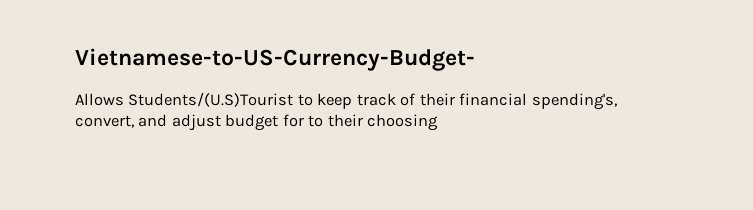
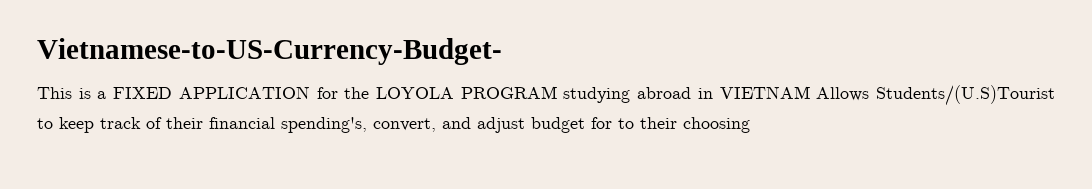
(475, 59) none -> [37,86,810,103] This is a FIXED APPLICATION for the LOYOLA PROGRAM studying abroad in VIETNAM

